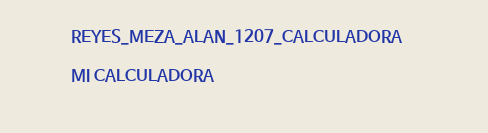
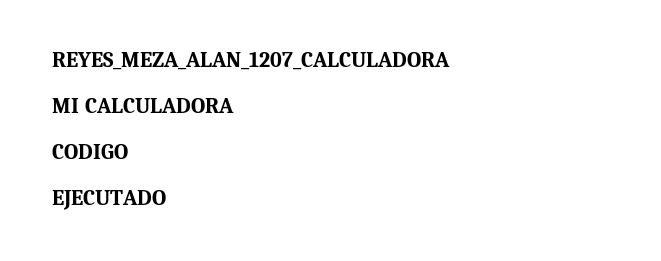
(215, 75) none -> [52,144,128,159] [52,190,166,210] // CODIGO // EJECUTADO

